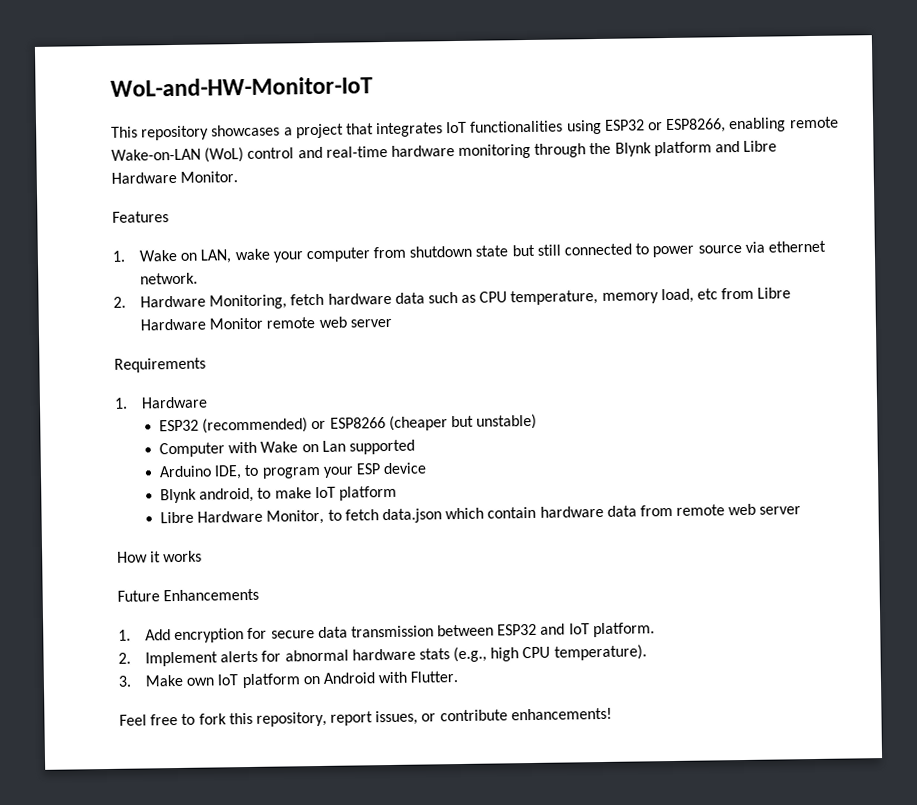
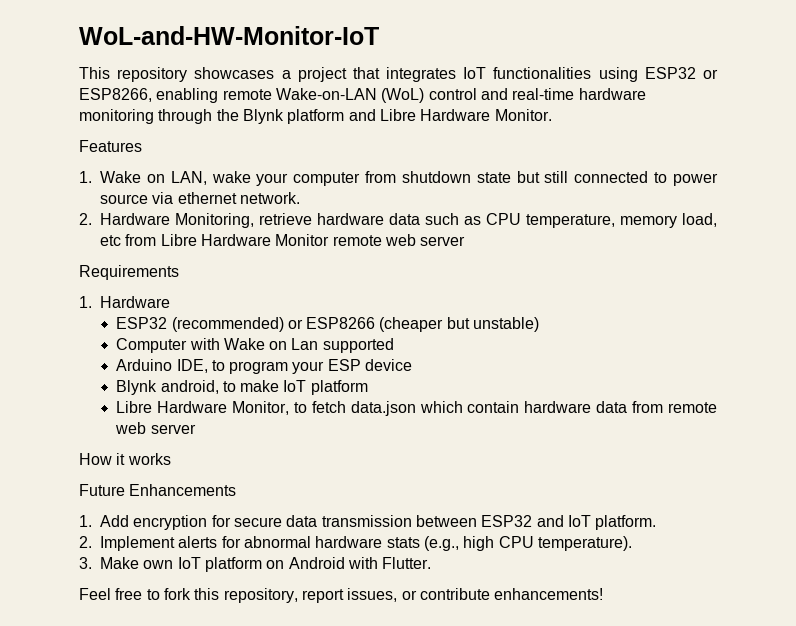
[290,293,325,306] fetch -> [259,213,312,225] retrieve

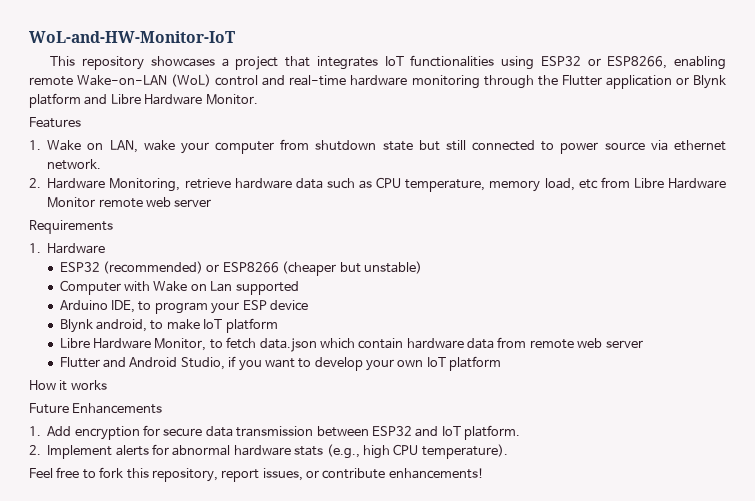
(239, 115) none -> [561,75,689,89] Flutter application or
(196, 429) none -> [59,356,502,371] // Flutter and Android Studio, if you want to develop your own IoT platform
[79,557,432,572] // 3. Make own IoT platform on Android with Flutter. -> (508, 451) none

